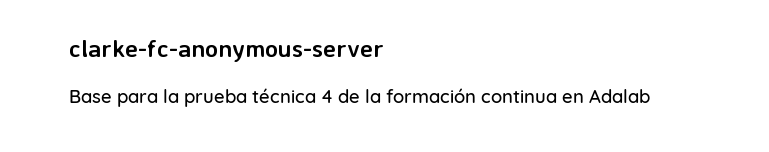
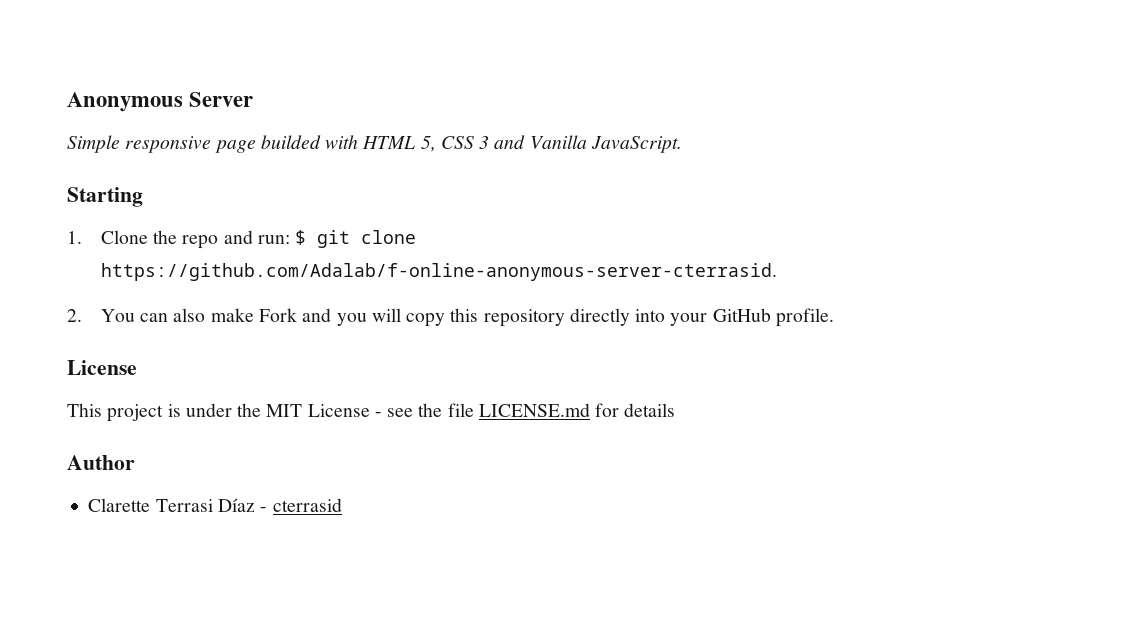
[69,40,384,62] [69,88,650,107] clarke-fc-anonymous-server // Base para la prueba técnica 4 de la formación continua en Adalab -> [67,92,254,112] [67,135,682,153] [67,187,143,207] [67,230,417,249] [100,263,777,281] [67,308,834,327] [67,360,137,375] [67,403,676,422] [67,455,135,470] [88,498,342,512] Anonymous Server // Simple responsive page builded with HTML 5, CSS 3 and Vanilla JavaScript. // Starting // 1. Clone the repo and run: $ git clone https://github.com/Adalab/f-online-anonymous-server-cterrasid. // 2. You can also make Fork and you will copy this repository directly into your GitHub profile. // License // This project is under the MIT License - see the file LICENSE.md for details // Author // Clarette Terrasi Díaz - cterrasid

